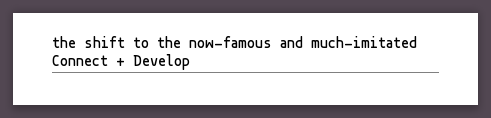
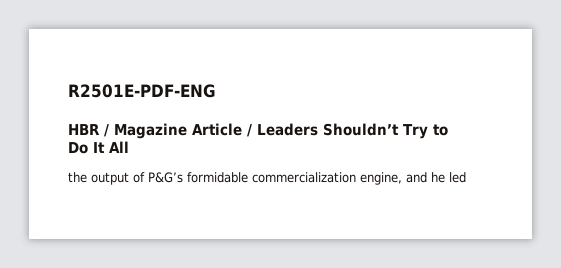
[52,36,417,48] [52,54,190,70] the shift to the now-famous and much-imitated Connect + Develop -> [68,84,216,98] [68,123,448,139] [68,141,129,154] [68,172,466,185] R2501E-PDF-ENG // HBR / Magazine Article / Leaders Shouldn’t Try to Do It All // the output of P&G’s formidable commercialization engine, and he led

